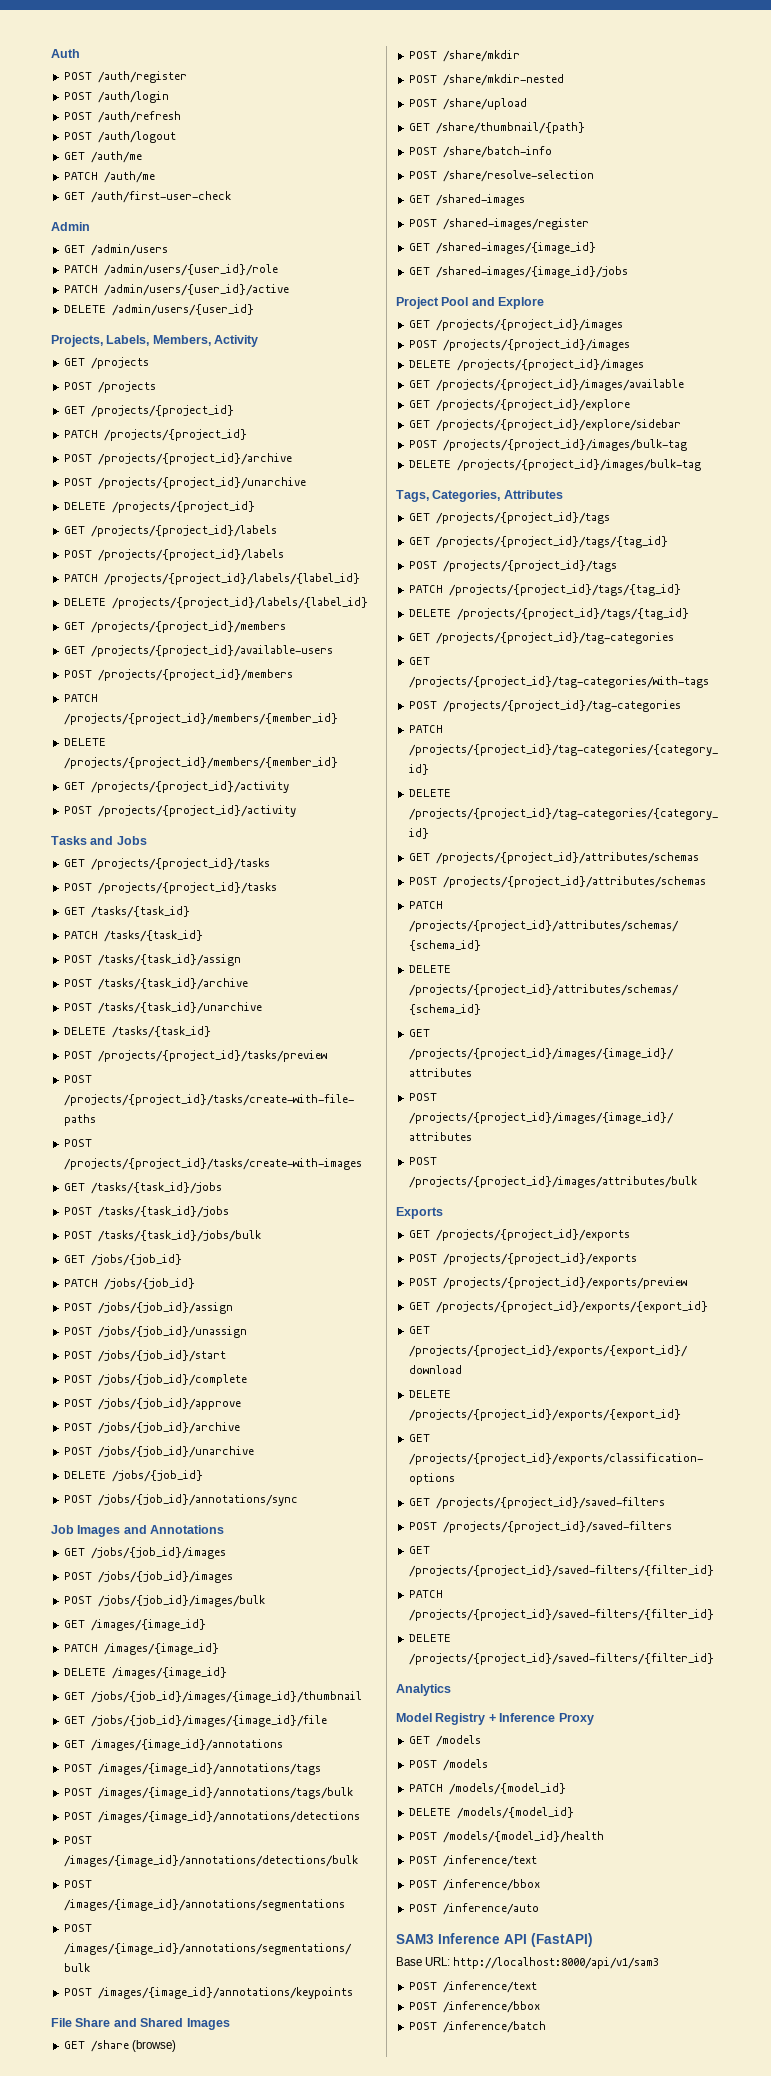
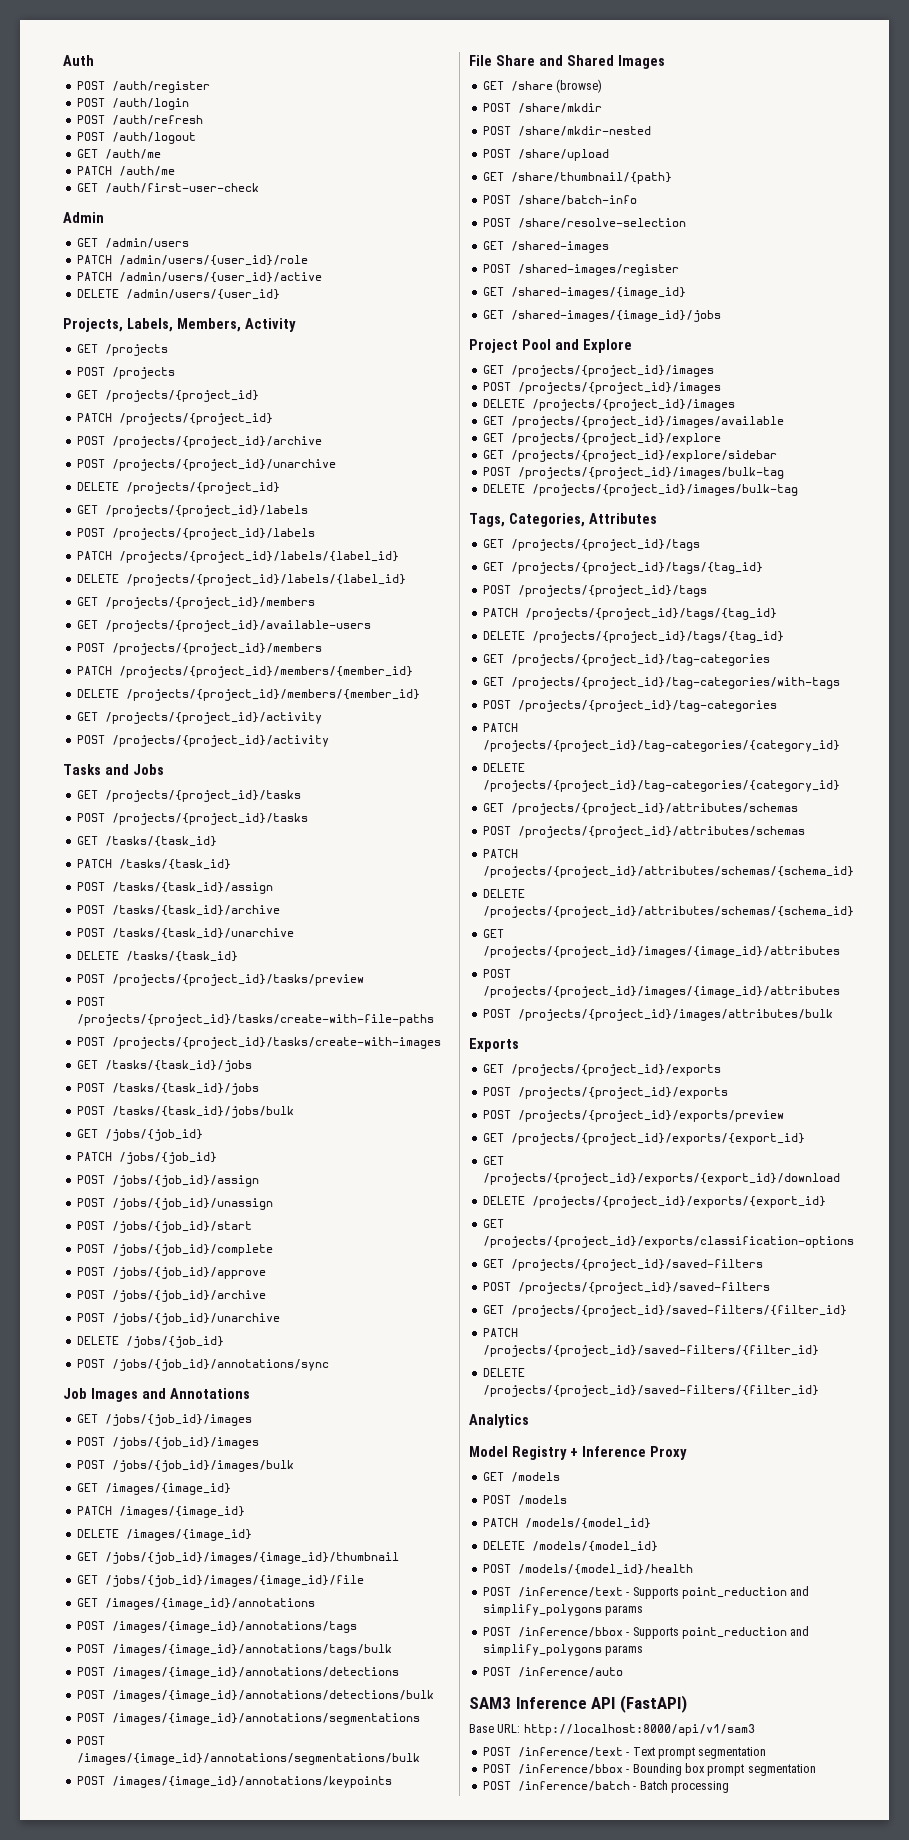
[408,1879,540,1891] // POST /inference/bbox -> [626,1586,810,1599] [482,1604,644,1616] [482,1626,810,1639] [482,1644,644,1656] - Supports point_reduction and simplify_polygons params // POST /inference/bbox - Supports point_reduction and simplify_polygons params
[408,2001,540,2013] // POST /inference/bbox -> [626,1747,767,1759] [482,1763,816,1776] - Text prompt segmentation // POST /inference/bbox - Bounding box prompt segmentation
(546, 2027) none -> [633,1780,729,1793] - Batch processing

